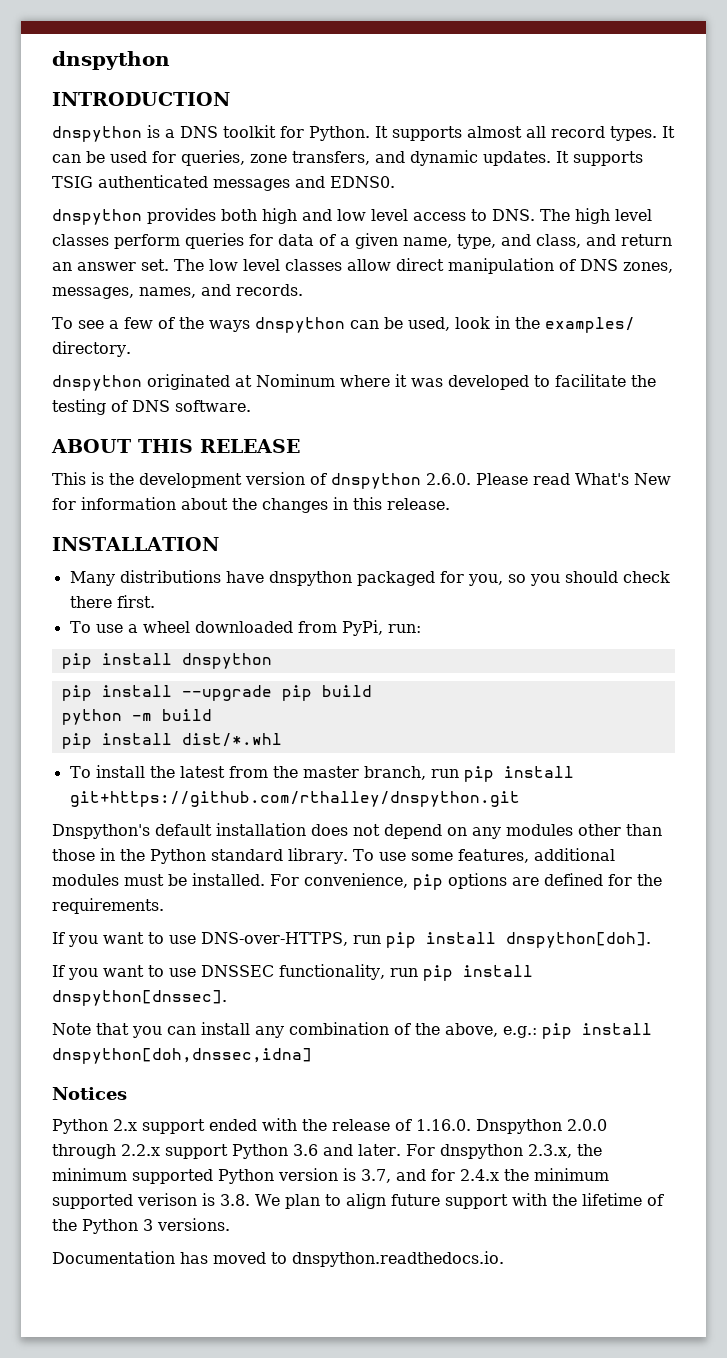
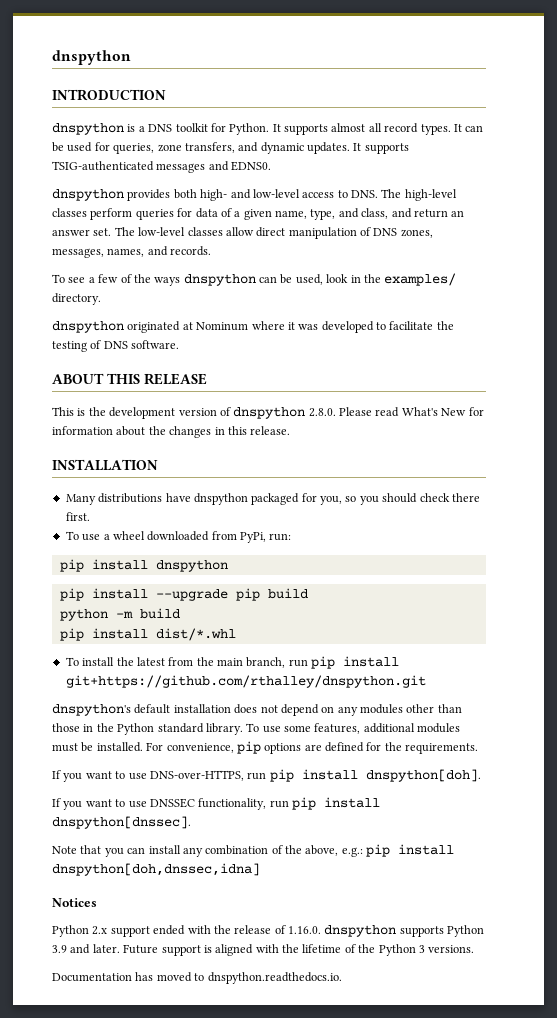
[52,175,208,188] TSIG authenticated -> [52,161,154,171] TSIG-authenticated
[262,208,408,224] high and low level -> [200,189,300,201] high- and low-level
[575,208,652,224] high level -> [404,189,457,201] high-level
[209,259,280,271] low level -> [138,227,186,236] low-level
[426,473,471,485] 2.6.0. -> [308,408,336,417] 2.8.0.
[302,766,359,778] master -> [217,658,243,666] main
[52,824,150,839] Dnspython's -> [52,704,131,716] dnspython's
[476,1119,607,1134] [52,1144,602,1159] [52,1168,609,1184] [52,1193,508,1209] Dnspython 2.0.0 through 2.2.x support Python 3.6 and later. For dnspython 2.3.x, the minimum supported Python version is 3.7, and for 2.4.x the minimum supported verison is 3.8. We plan to align future support -> [324,925,485,937] [52,944,254,956] dnspython supports Python 3.9 and later. Future support is aligned

